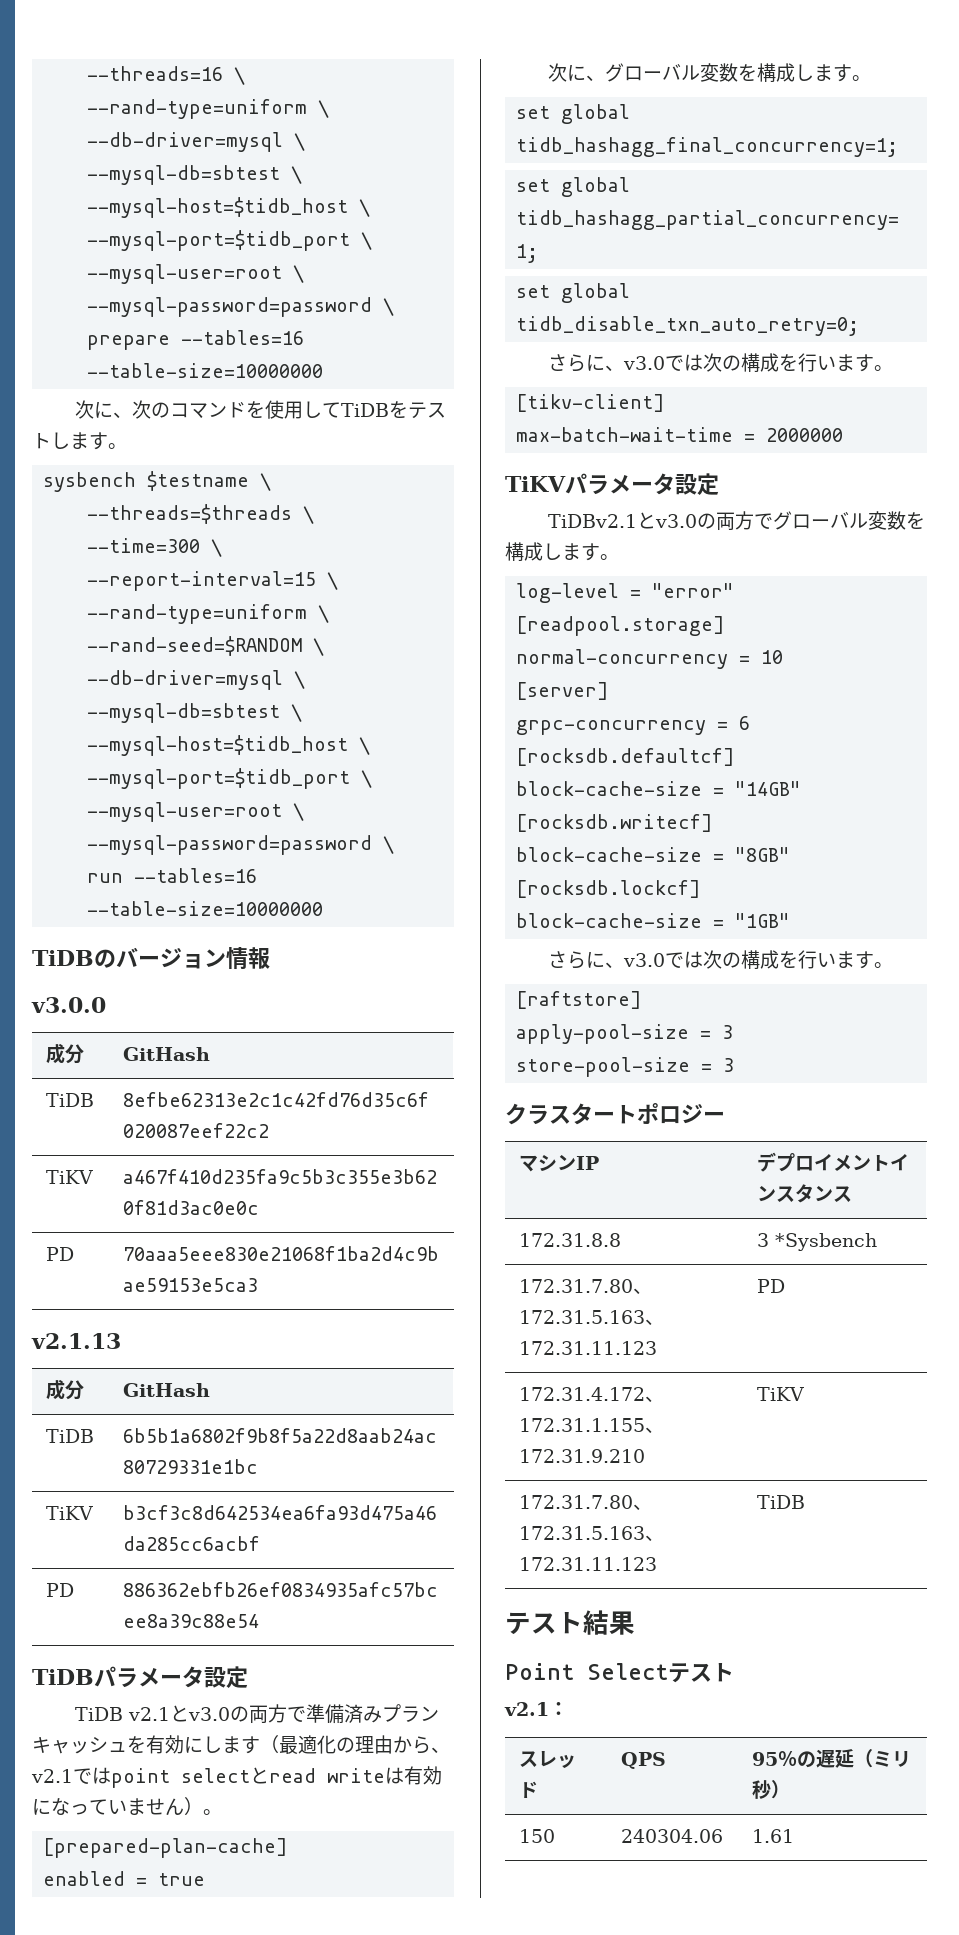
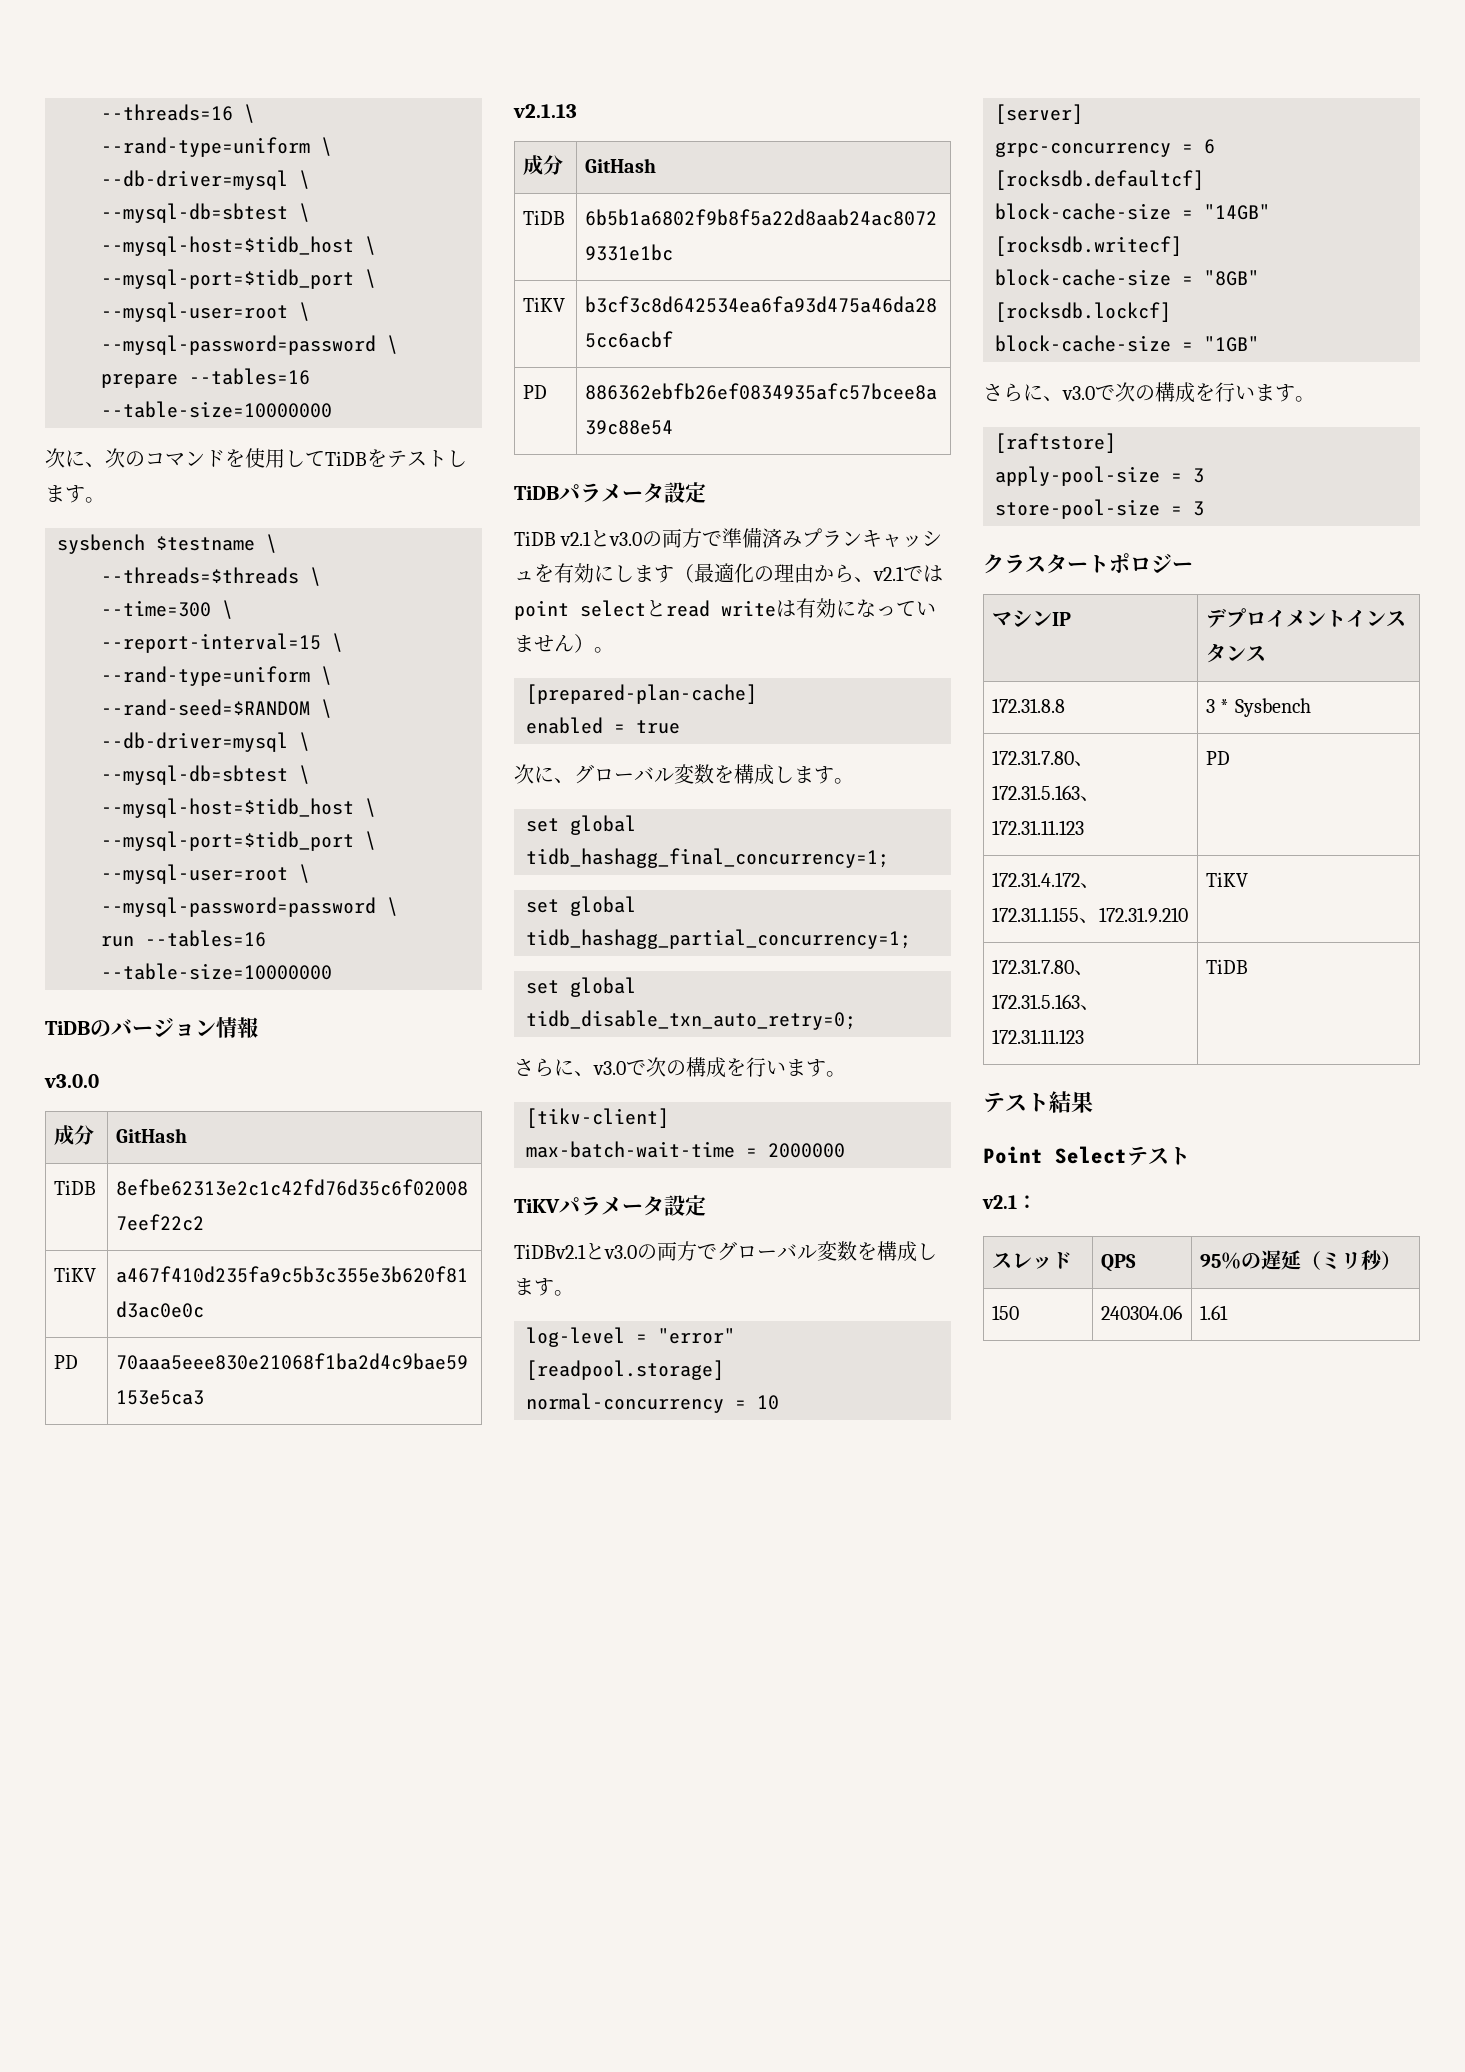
[683,354,703,371] は -> (646, 1067) none
[683,951,703,968] は -> (1115, 392) none
[775,1233,878,1251] *Sysbench -> [1220,698,1311,717] * Sysbench

